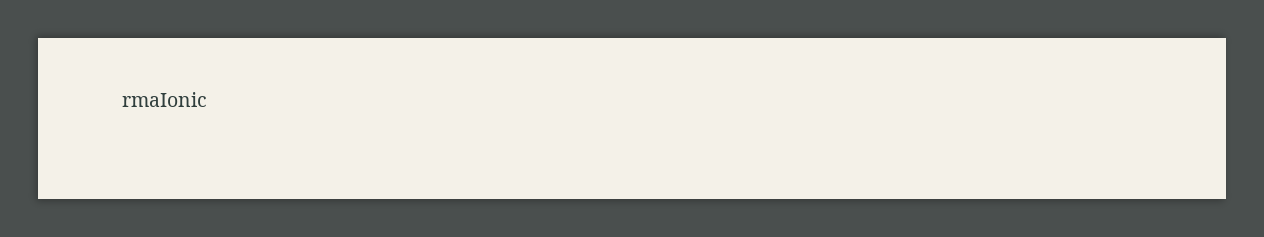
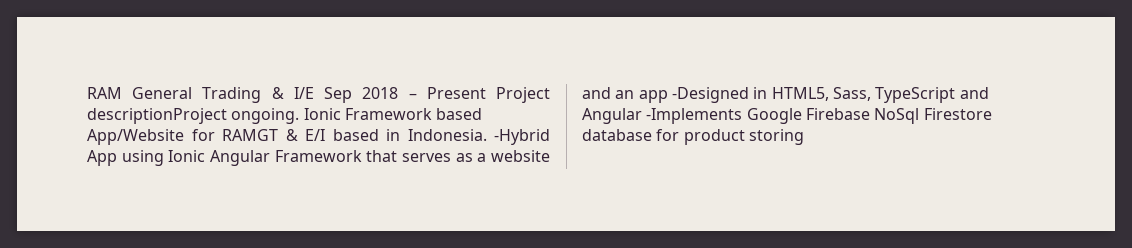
[122,92,207,107] rmaIonic -> [87,87,550,103] [87,108,483,124] [87,129,550,145] [87,150,550,166] [582,87,989,103] [582,108,992,124] [582,129,804,145] RAM General Trading & I/E Sep 2018 – Present Project descriptionProject ongoing. Ionic Framework based App/Website for RAMGT & E/I based in Indonesia. -Hybrid App using Ionic Angular Framework that serves as a website and an app -Designed in HTML5, Sass, TypeScript and Angular -Implements Google Firebase NoSql Firestore database for product storing

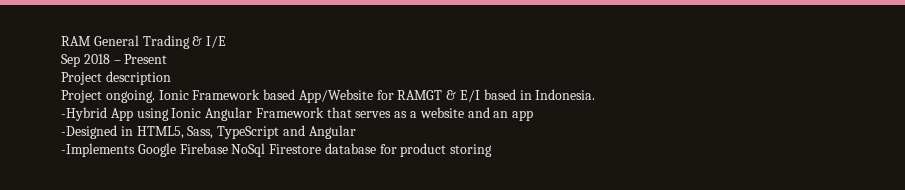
(314, 93) none -> (227, 42) //
[496,87,550,103] [87,108,227,124] Project descriptionProject -> [61,71,171,85] [61,90,102,103] // Project description // Project
(487, 135) none -> (596, 94) //
(668, 96) none -> (534, 115) //
(642, 116) none -> (356, 132) //

